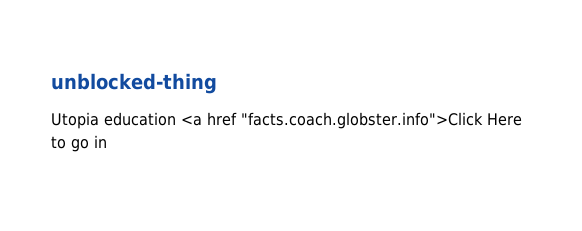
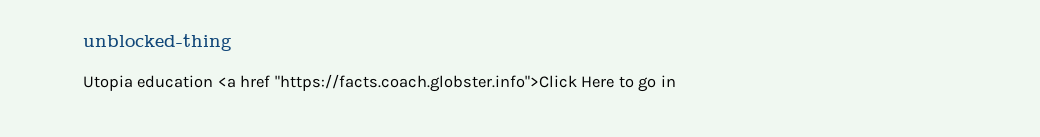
[241,112,483,129] "facts.coach.globster.info">Click -> [274,74,577,92] "https://facts.coach.globster.info">Click

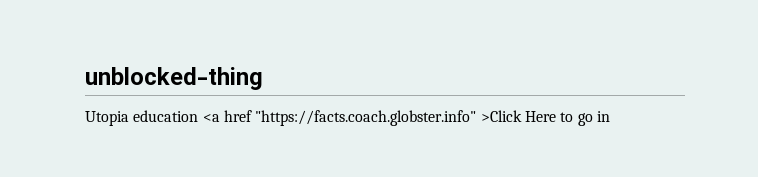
[274,74,577,92] "https://facts.coach.globster.info">Click -> [255,110,522,126] "https://facts.coach.globster.info" >Click

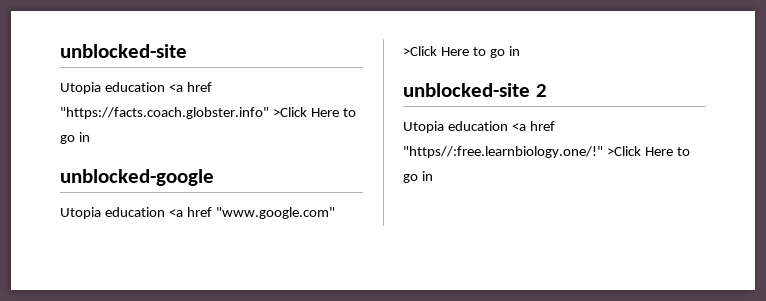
[85,67,263,90] unblocked-thing -> [60,44,187,58] unblocked-site
(610, 116) none -> [60,169,214,186] [60,207,335,219] [403,46,520,58] [403,83,547,97] [403,121,555,133] [403,146,690,158] [403,171,433,183] // unblocked-google // Utopia education <a href "www.google.com" >Click Here to go in // unblocked-site 2 // Utopia education <a href "https//:free.learnbiology.one/!" >Click Here to go in

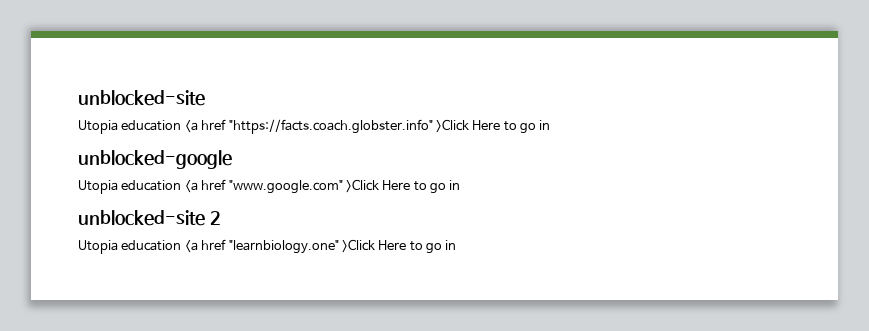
[403,146,603,158] "https//:free.learnbiology.one/!" -> [228,240,339,254] "learnbiology.one"

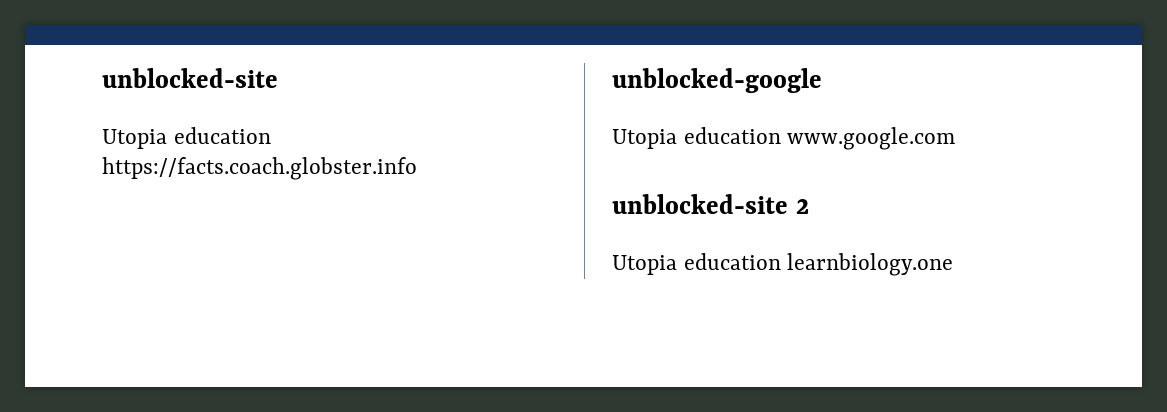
[184,119,551,134] [78,150,232,169] [78,179,461,194] [78,210,221,226] [78,239,457,254] <a href "https://facts.coach.globster.info" >Click Here to go in // unblocked-google // Utopia education <a href "www.google.com" >Click Here to go in // unblocked-site 2 // Utopia education <a href "learnbiology.one" >Click Here to go in -> [102,157,417,180] [612,68,822,93] [612,127,956,150] [612,194,809,214] [612,253,954,276] https://facts.coach.globster.info // unblocked-google // Utopia education www.google.com // unblocked-site 2 // Utopia education learnbiology.one

